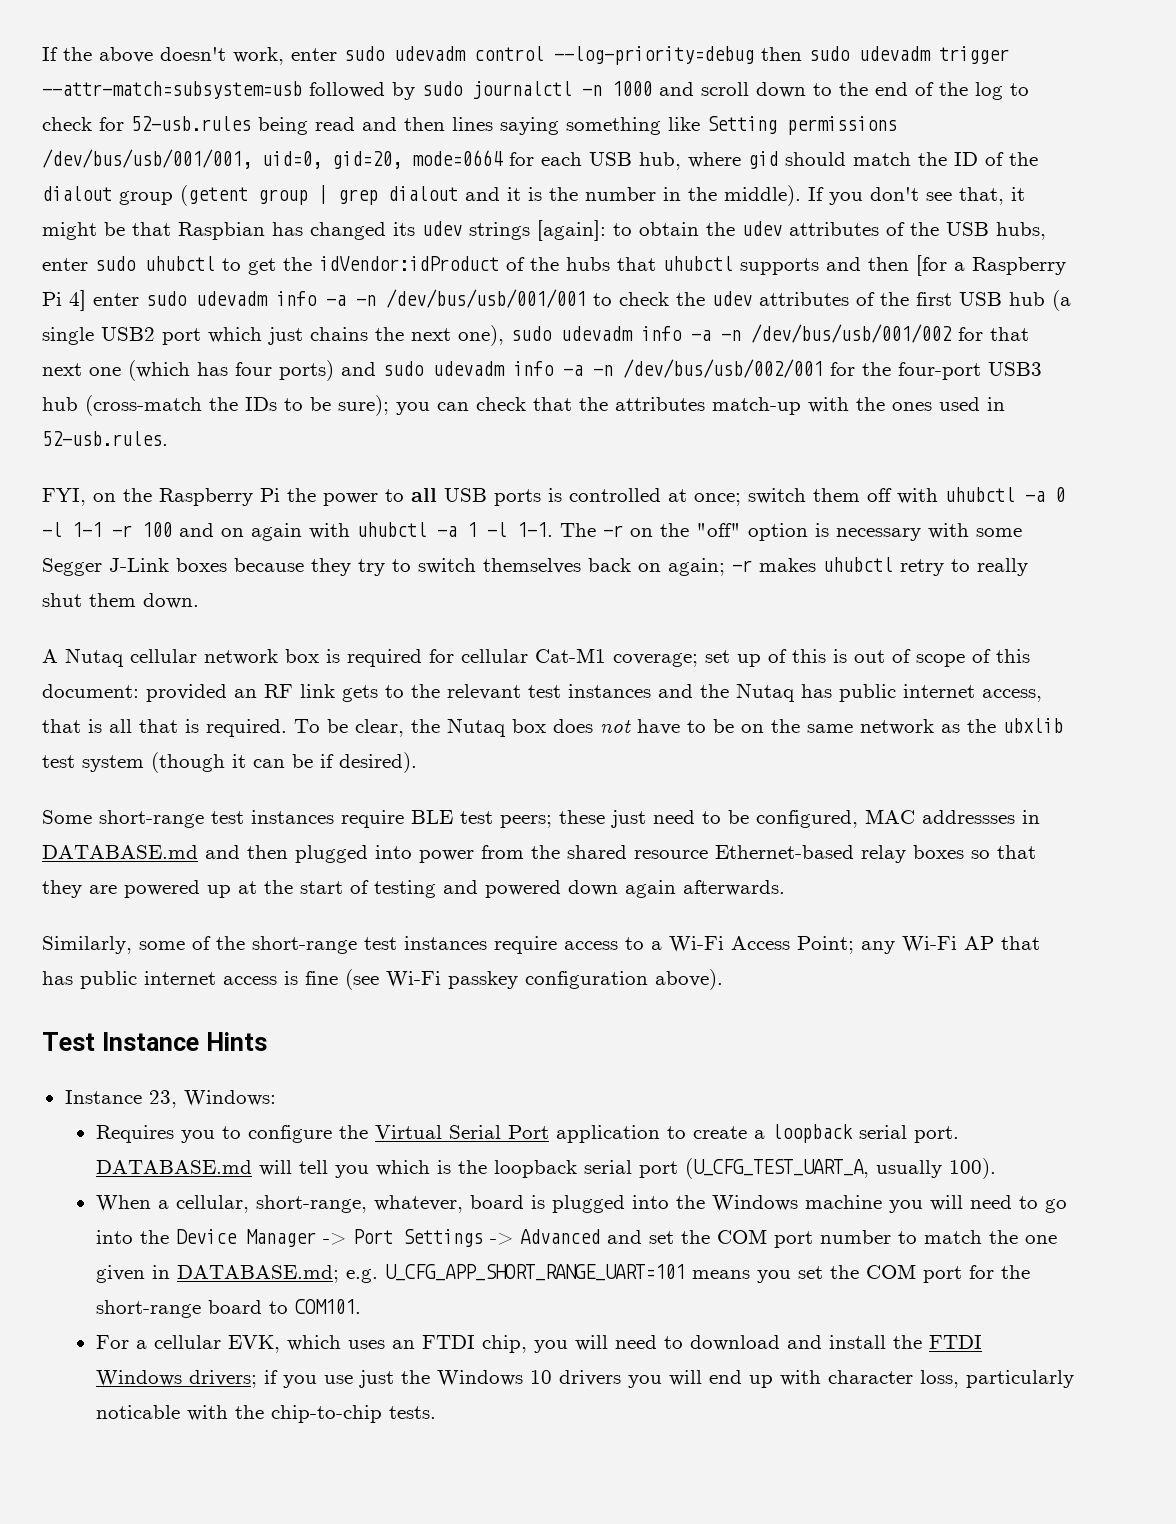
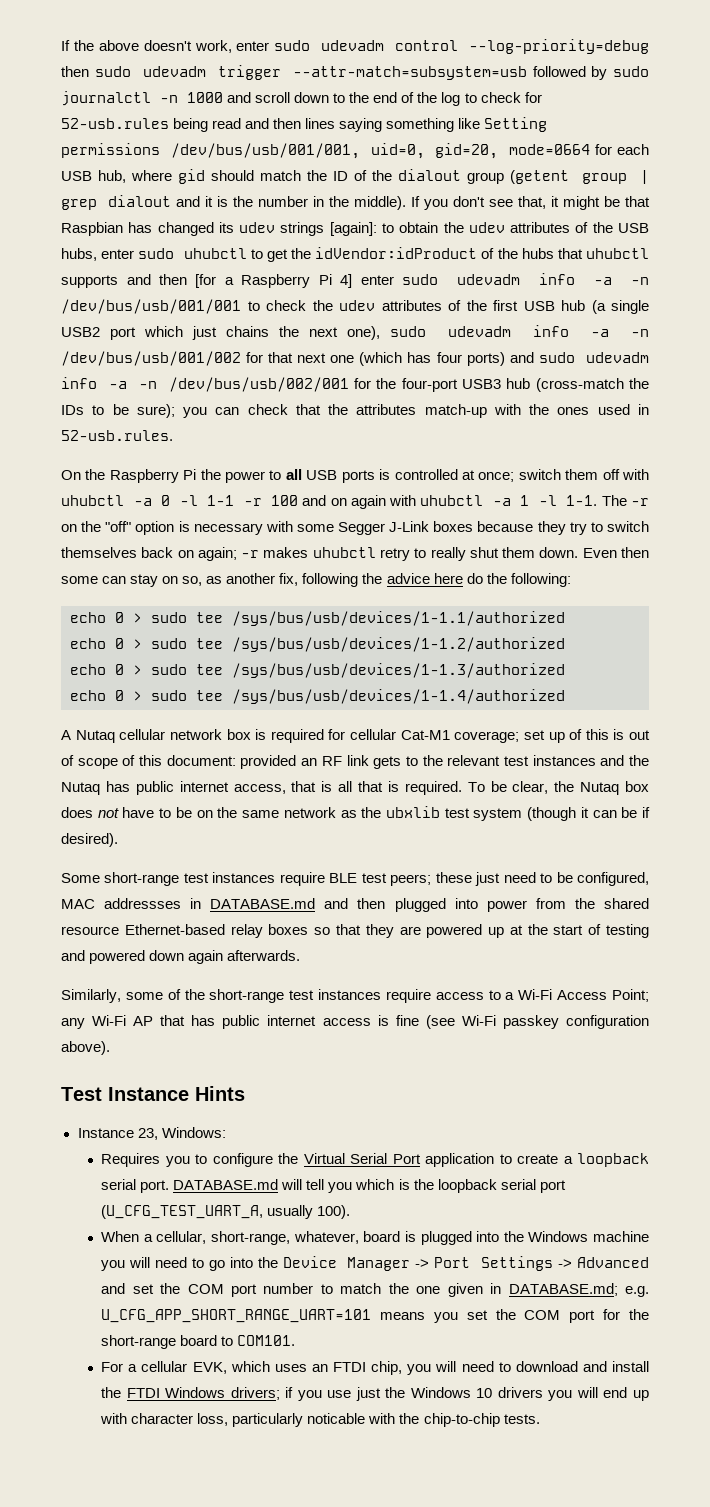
[42,488,116,506] FYI, on -> [61,470,81,480] On
(199, 601) none -> [582,547,649,558] [61,573,571,587] [70,611,565,626] [70,637,565,652] [70,663,565,678] [70,689,565,704] Even then some can stay on so, as another fix, following the advice here do the following: // echo 0 > sudo tee /sys/bus/usb/devices/1-1.1/authorized // echo 0 > sudo tee /sys/bus/usb/devices/1-1.2/authorized // echo 0 > sudo tee /sys/bus/usb/devices/1-1.3/authorized // echo 0 > sudo tee /sys/bus/usb/devices/1-1.4/authorized

